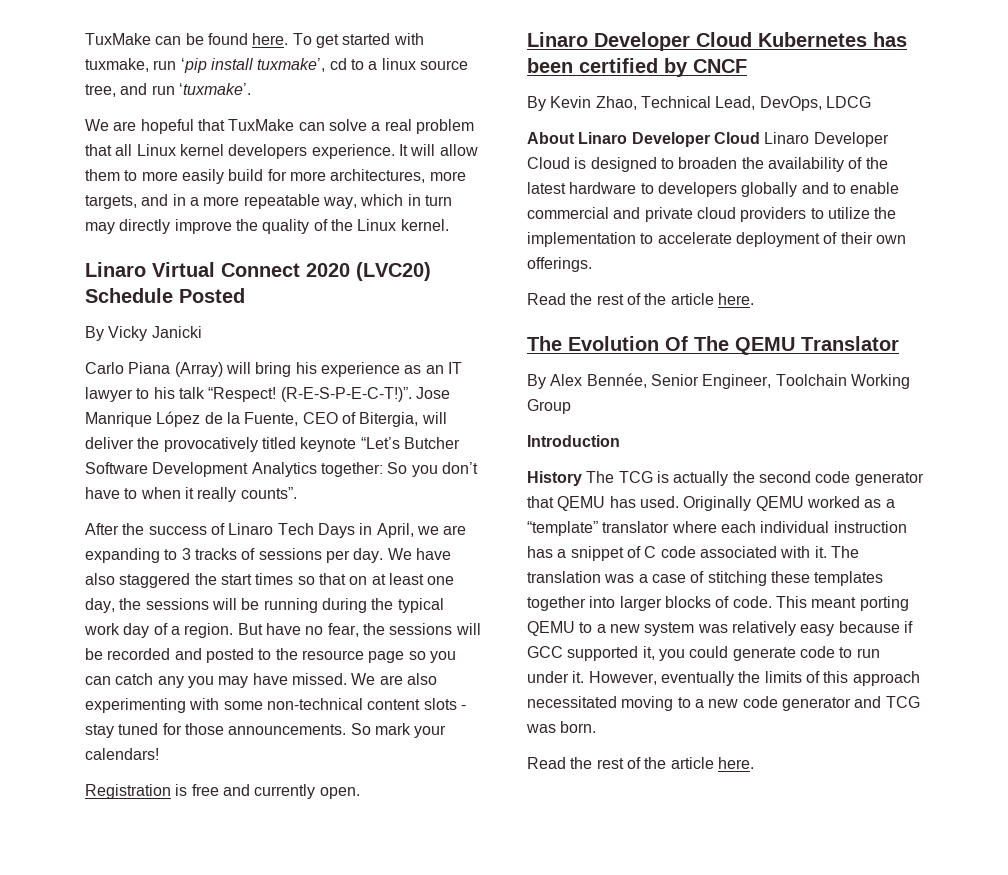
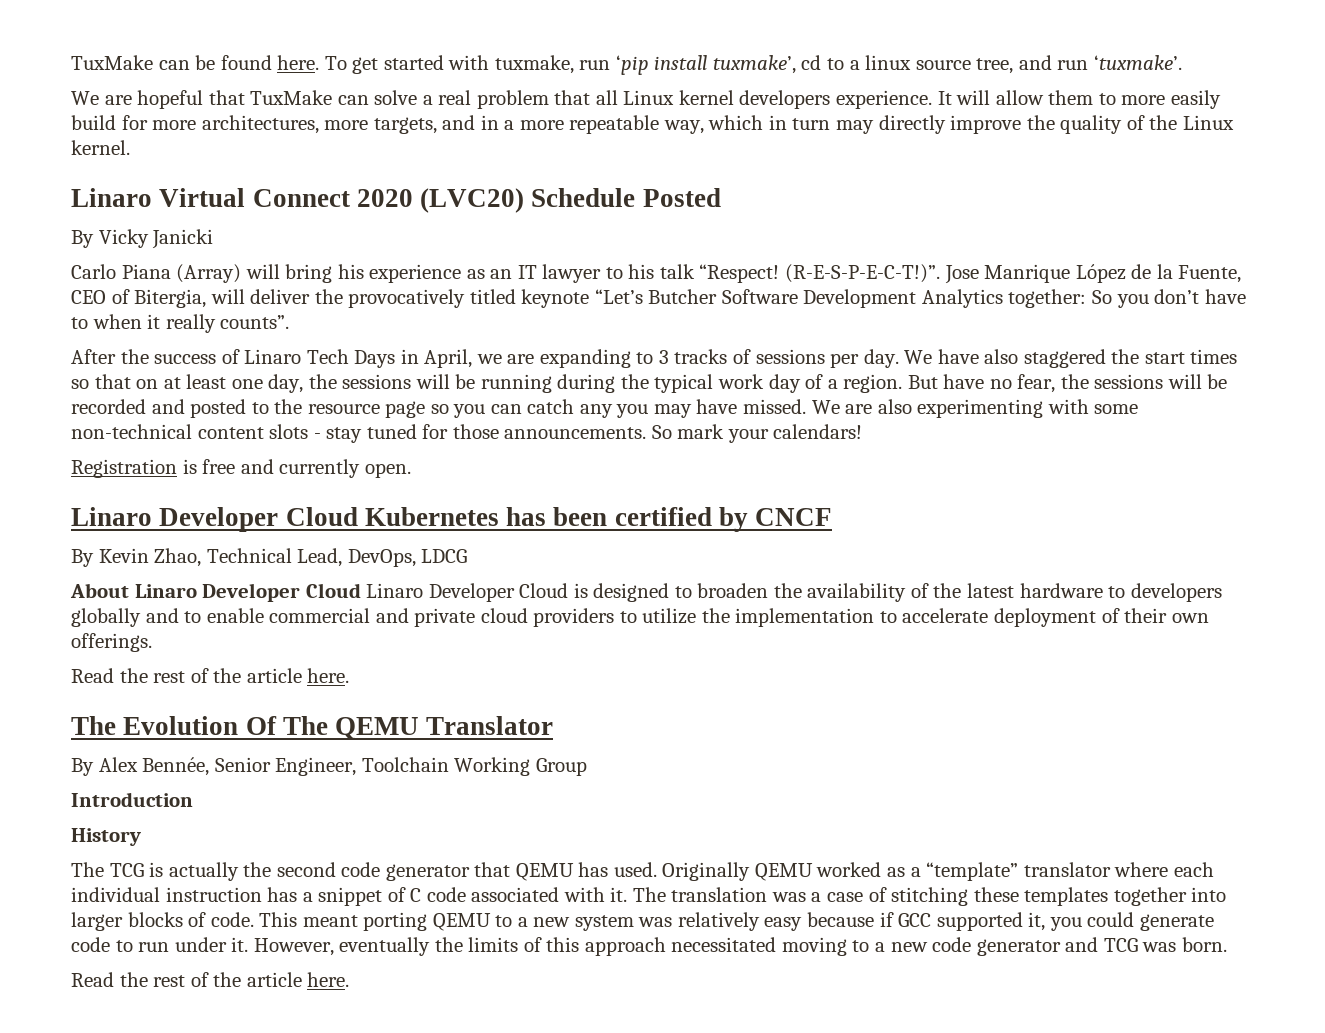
(582, 478) none -> (141, 837) //

